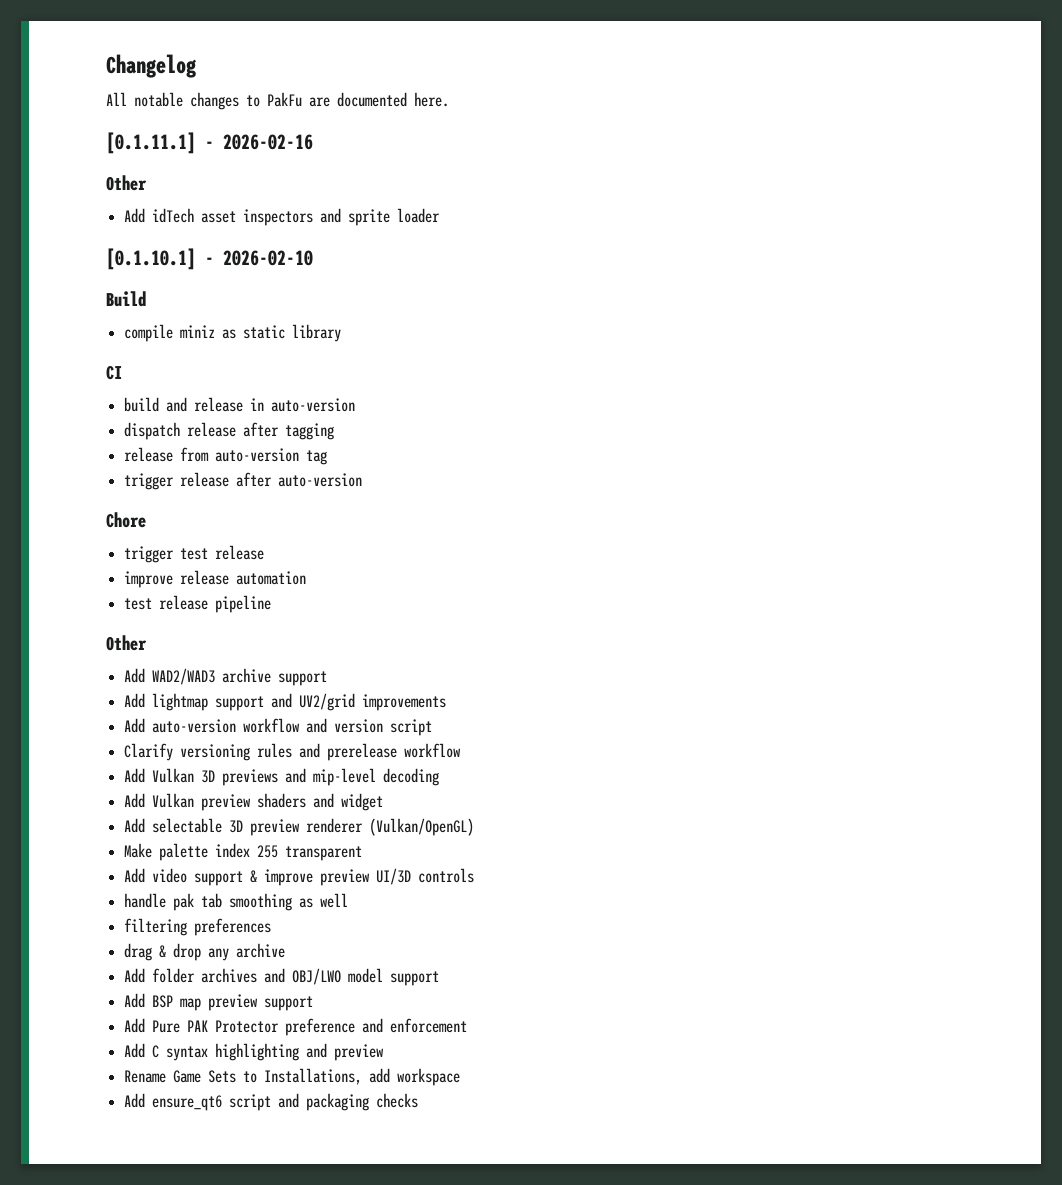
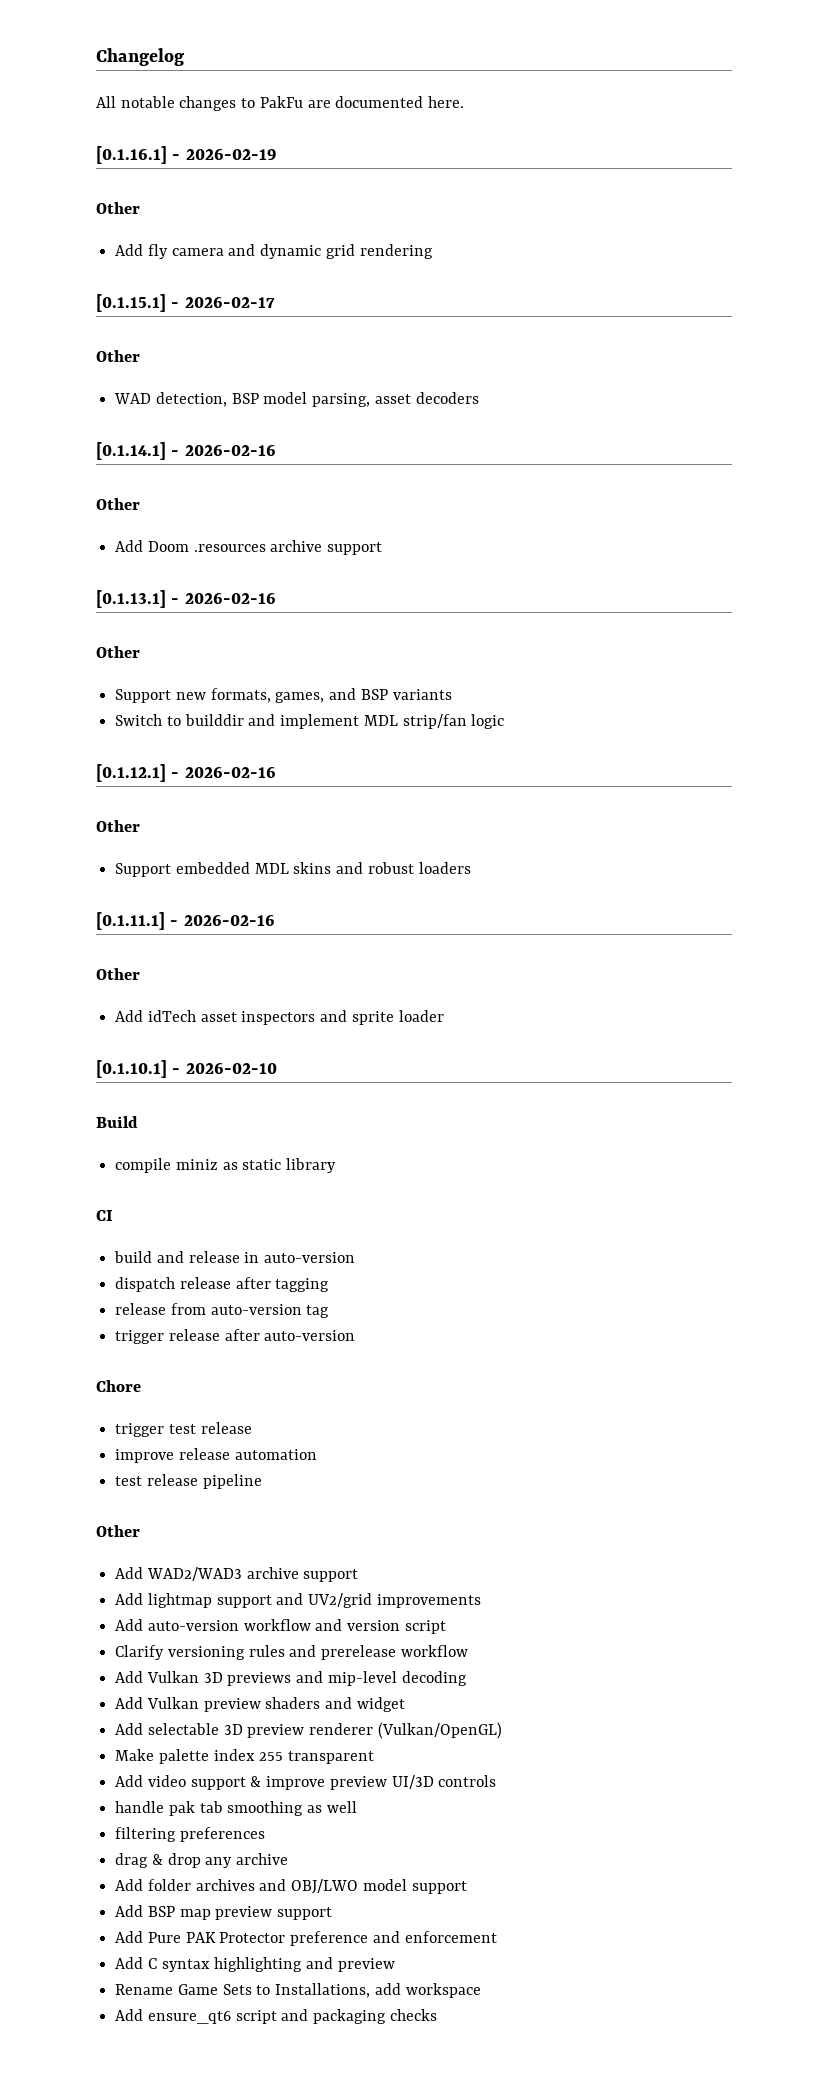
(449, 99) none -> [96,146,277,164] [96,202,140,214] [115,244,433,259] [96,294,275,312] [96,350,140,362] [114,392,479,407] [96,442,276,460] [96,498,140,510] [115,540,383,555] [96,590,276,608] [96,646,140,658] [115,688,452,703] [115,714,505,729] [96,764,276,782] [96,820,140,832] [115,862,471,877] // [0.1.16.1] - 2026-02-19 // Other // Add fly camera and dynamic grid rendering // [0.1.15.1] - 2026-02-17 // Other // WAD detection, BSP model parsing, asset decoders // [0.1.14.1] - 2026-02-16 // Other // Add Doom .resources archive support // [0.1.13.1] - 2026-02-16 // Other // Support new formats, games, and BSP variants // Switch to builddir and implement MDL strip/fan logic // [0.1.12.1] - 2026-02-16 // Other // Support embedded MDL skins and robust loaders

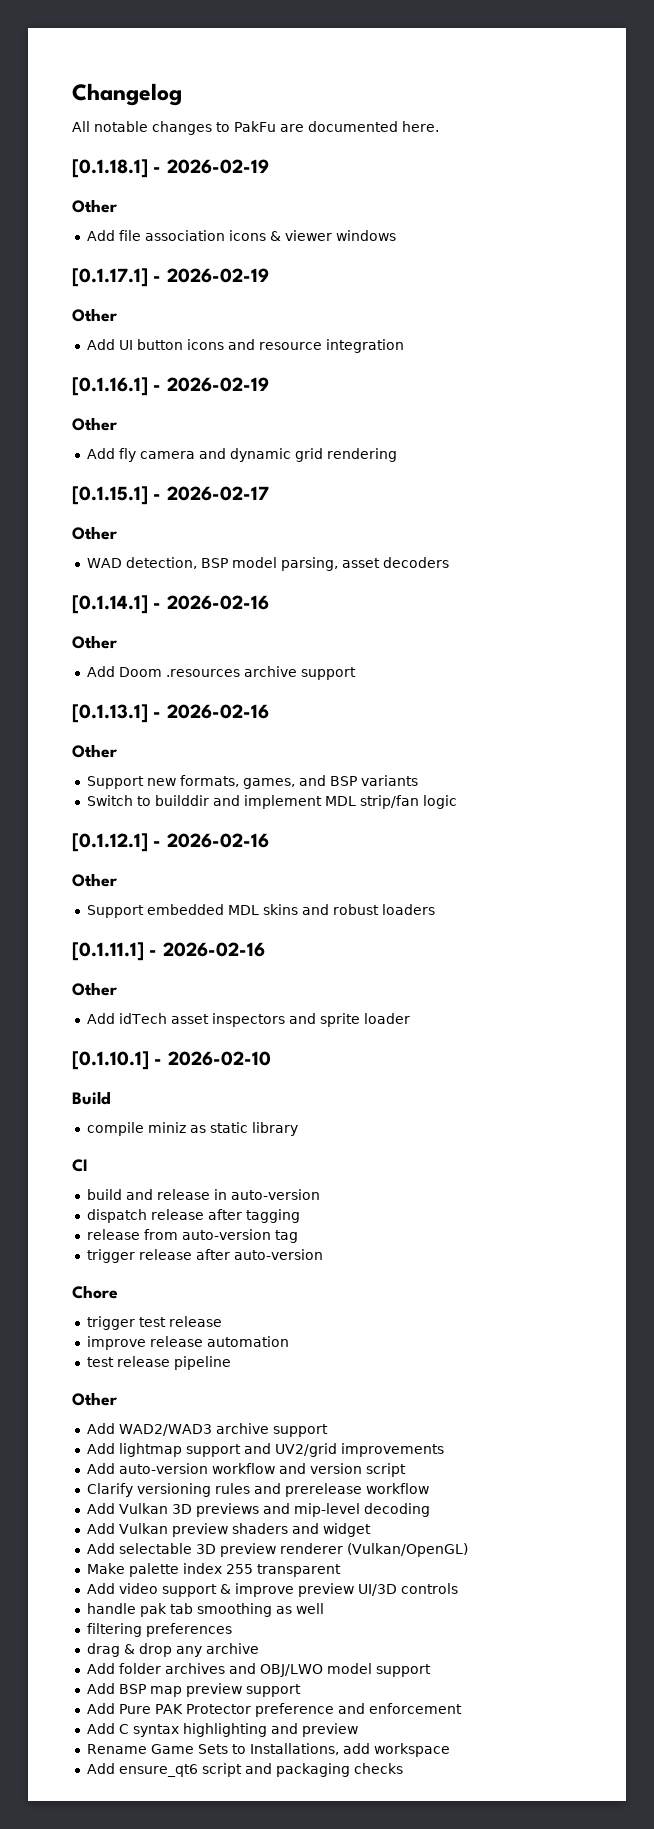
(465, 102) none -> [72,159,269,178] [72,199,117,213] [86,230,396,241] [72,268,269,287] [72,308,117,322] [86,339,404,353] // [0.1.18.1] - 2026-02-19 // Other // Add file association icons & viewer windows // [0.1.17.1] - 2026-02-19 // Other // Add UI button icons and resource integration

